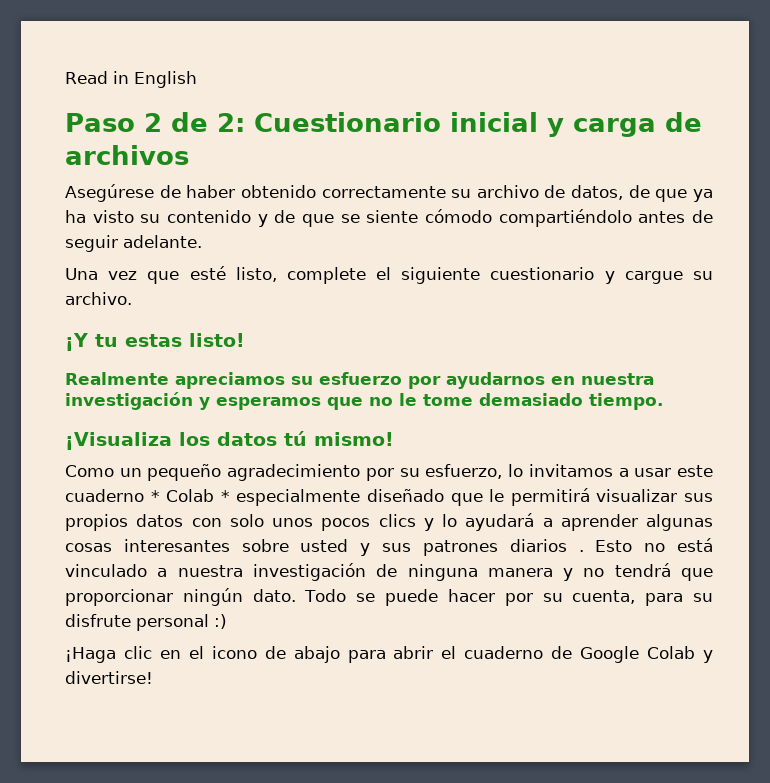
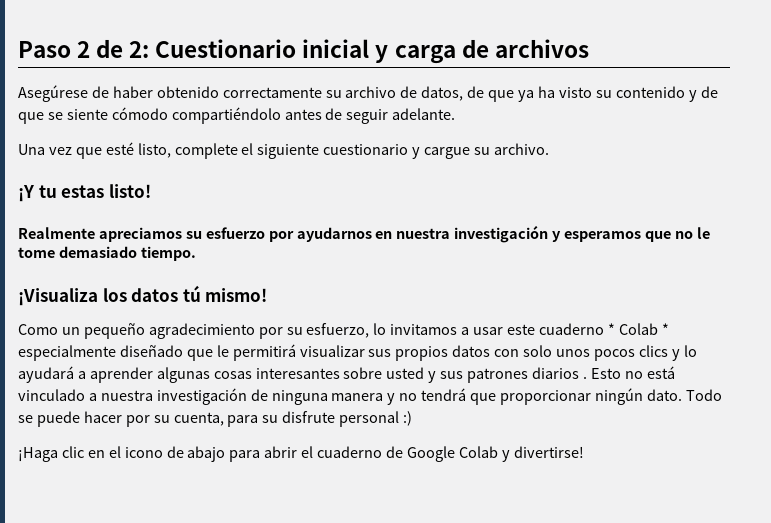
[65,71,197,88] Read in English // -> (18, 49) none

